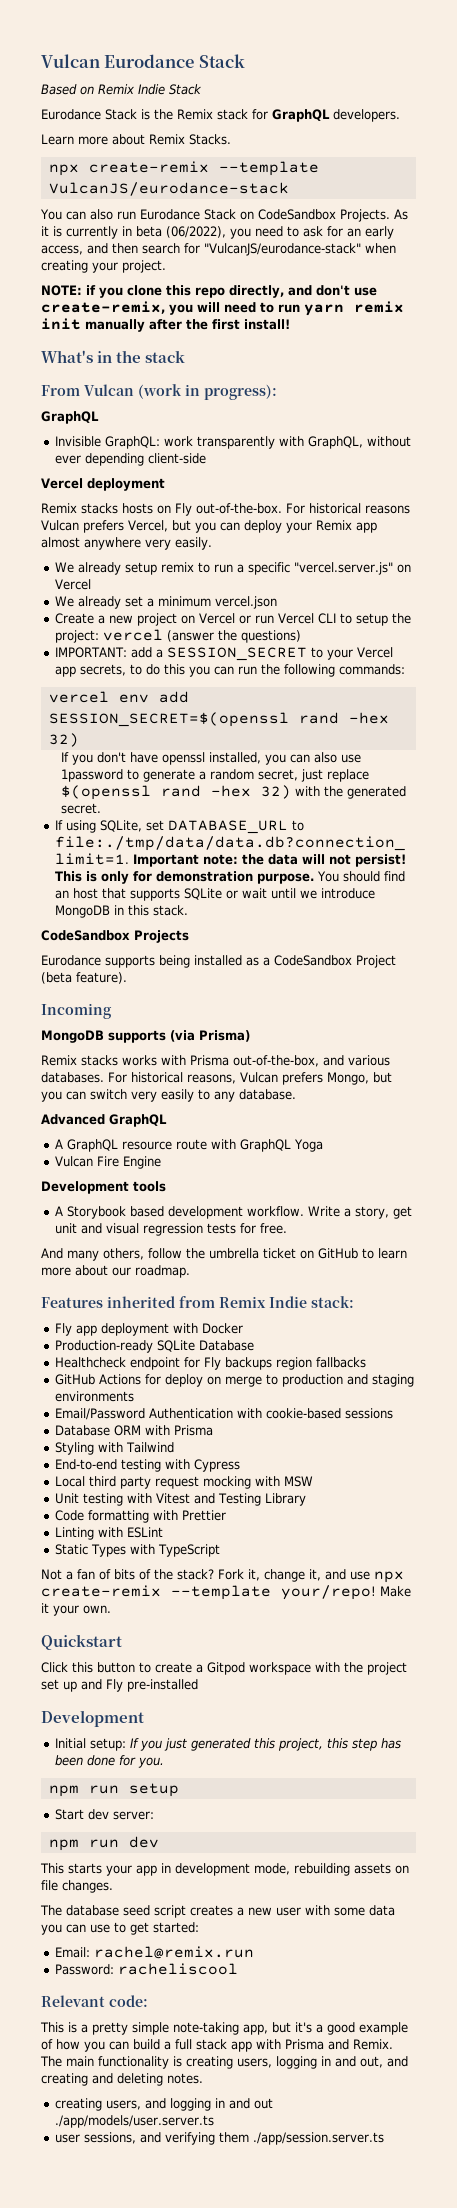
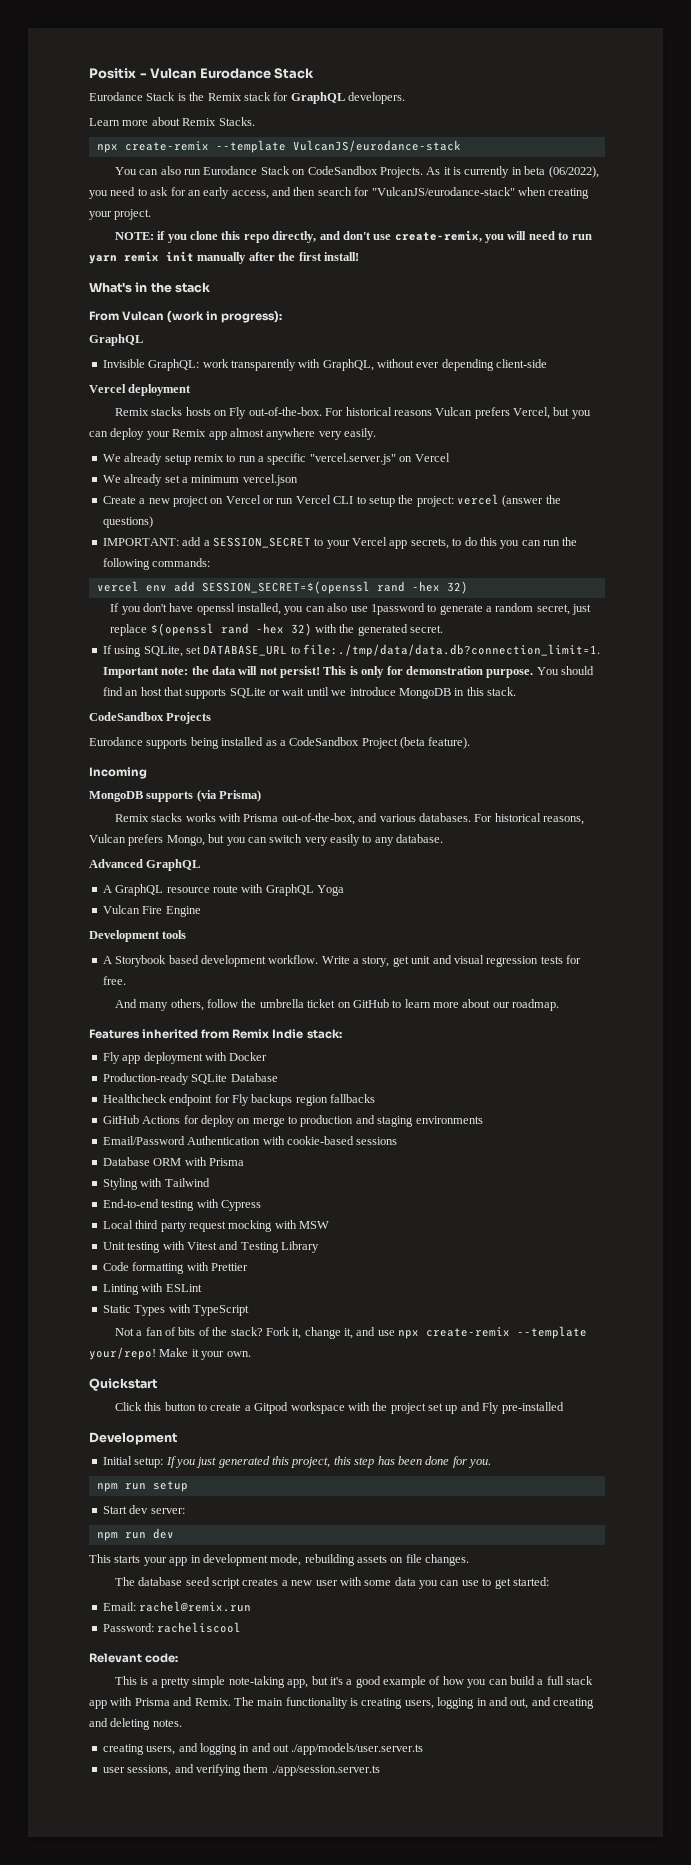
(41, 61) none -> [89,68,147,79] Positix -
[41,84,202,95] // Based on Remix Indie Stack -> (315, 73) none

